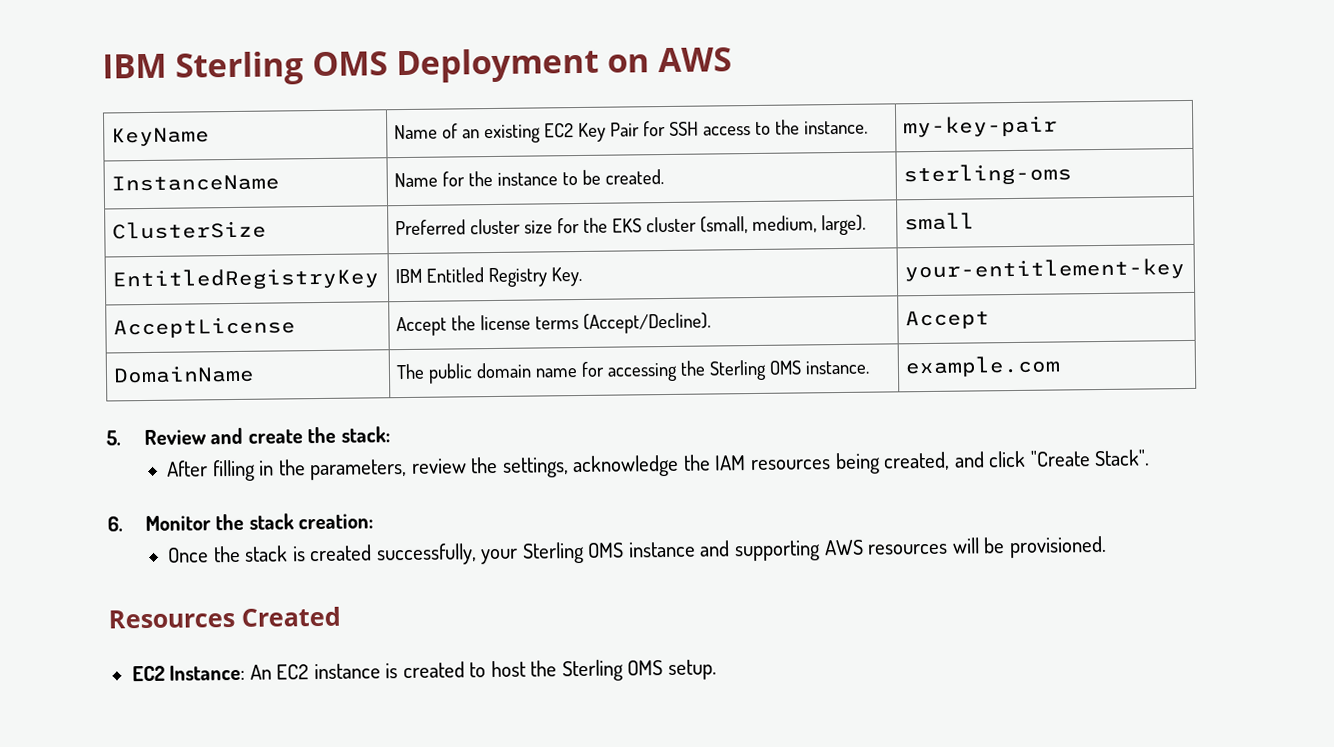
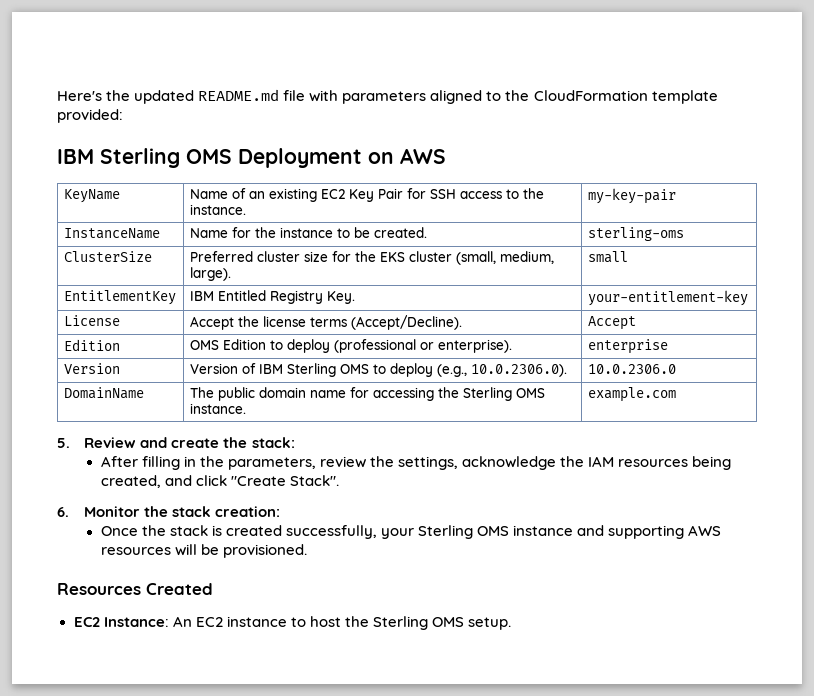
(102, 66) none -> [57,89,718,104] [57,109,123,123] Here's the updated README.md file with parameters aligned to the CloudFormation template provided: //
[112,267,380,291] EntitledRegistryKey -> [63,290,176,305] EntitlementKey
[113,316,297,339] AcceptLicense -> [63,315,120,326] License
(991, 320) none -> [63,339,120,351] [189,339,512,353] [587,339,668,354] [63,363,120,374] [189,363,567,377] [587,364,676,374] // Edition | OMS Edition to deploy (professional or enterprise). | enterprise // Version | Version of IBM Sterling OMS to deploy (e.g., 10.0.2306.0). | 10.0.2306.0
[385,661,465,679] is created -> (287, 621) none

